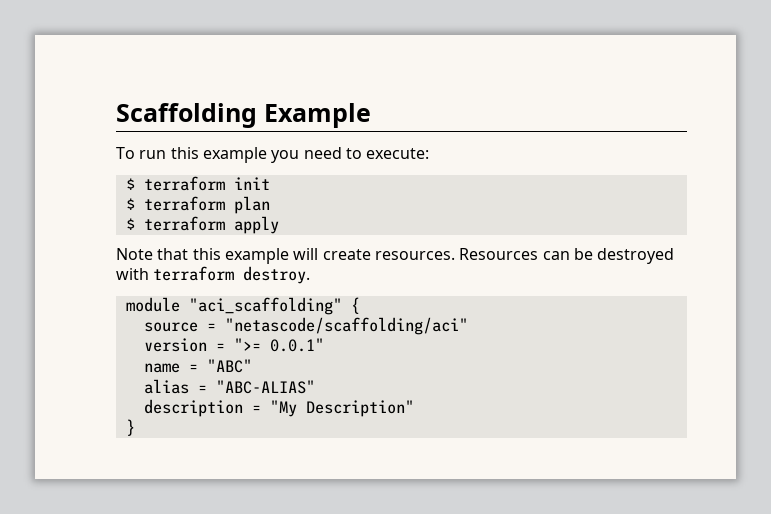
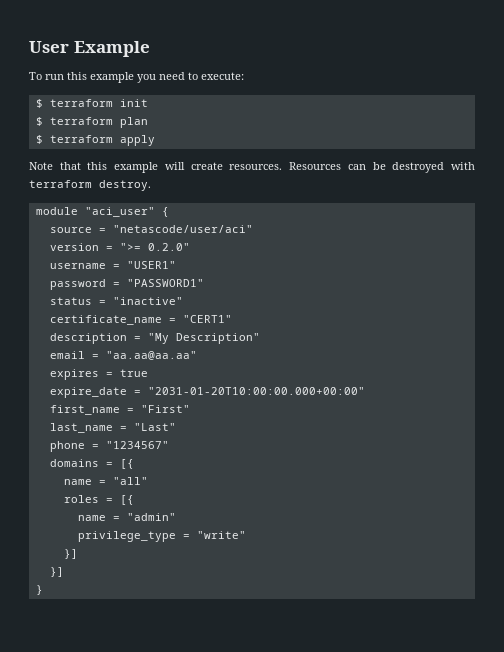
[116,103,257,128] Scaffolding -> [29,41,69,53] User
[188,297,342,315] "aci_scaffolding" -> [84,207,155,217] "aci_user"
[224,317,468,335] "netascode/scaffolding/aci" -> [112,225,253,233] "netascode/user/aci"
[269,338,324,352] [143,359,252,373] [143,379,315,394] [143,399,414,417] 0.0.1" // name = "ABC" // alias = "ABC-ALIAS" // description = "My Description" -> [147,243,190,251] [49,261,176,269] [49,279,204,290] [49,297,183,305] [49,315,232,325] [49,333,260,344] [49,351,197,360] [49,369,148,380] [49,387,365,398] [49,405,190,415] [49,423,176,433] [49,441,169,452] [49,459,134,469] [63,477,148,485] [63,495,134,505] [77,513,176,521] [77,531,246,542] [63,549,78,559] [49,567,64,577] 0.2.0" // username = "USER1" // password = "PASSWORD1" // status = "inactive" // certificate_name = "CERT1" // description = "My Description" // email = "aa.aa@aa.aa" // expires = true // expire_date = "2031-01-20T10:00:00.000+00:00" // first_name = "First" // last_name = "Last" // phone = "1234567" // domains = [{ // name = "all" // roles = [{ // name = "admin" // privilege_type = "write" // }] // }]

